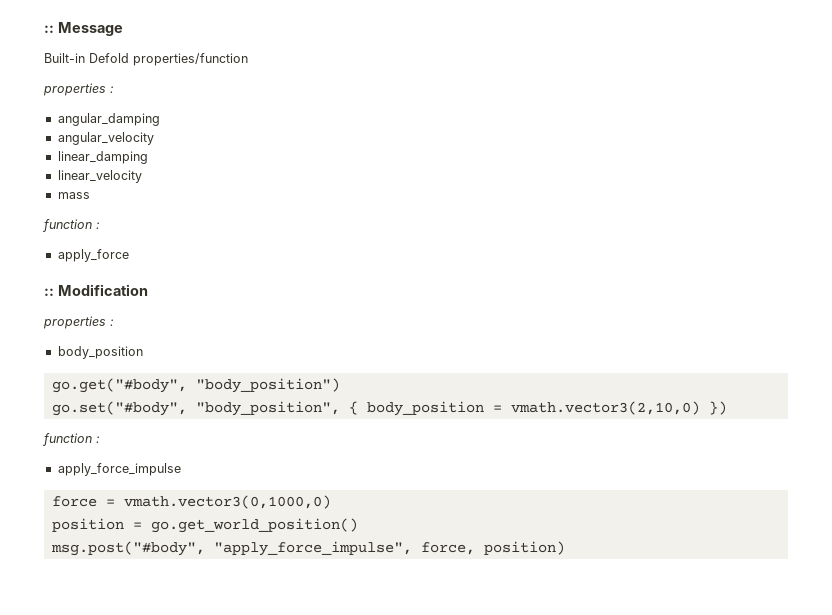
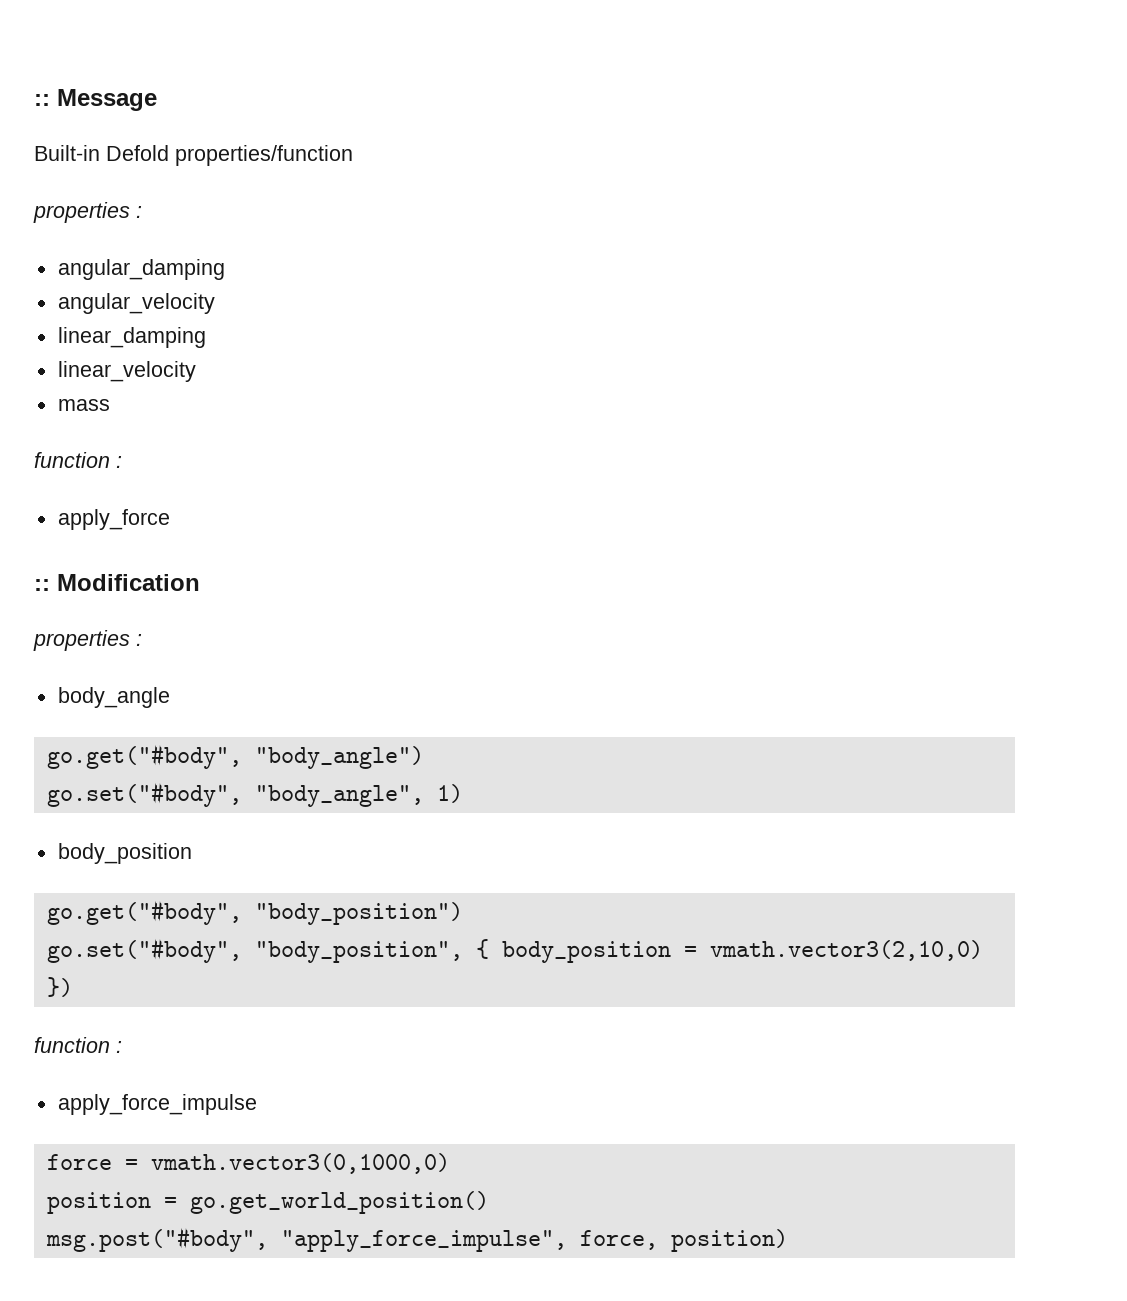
(114, 322) none -> [57,687,170,708] [46,744,424,769] [46,782,463,807] // body_angle // go.get("#body", "body_angle") // go.set("#body", "body_angle", 1)

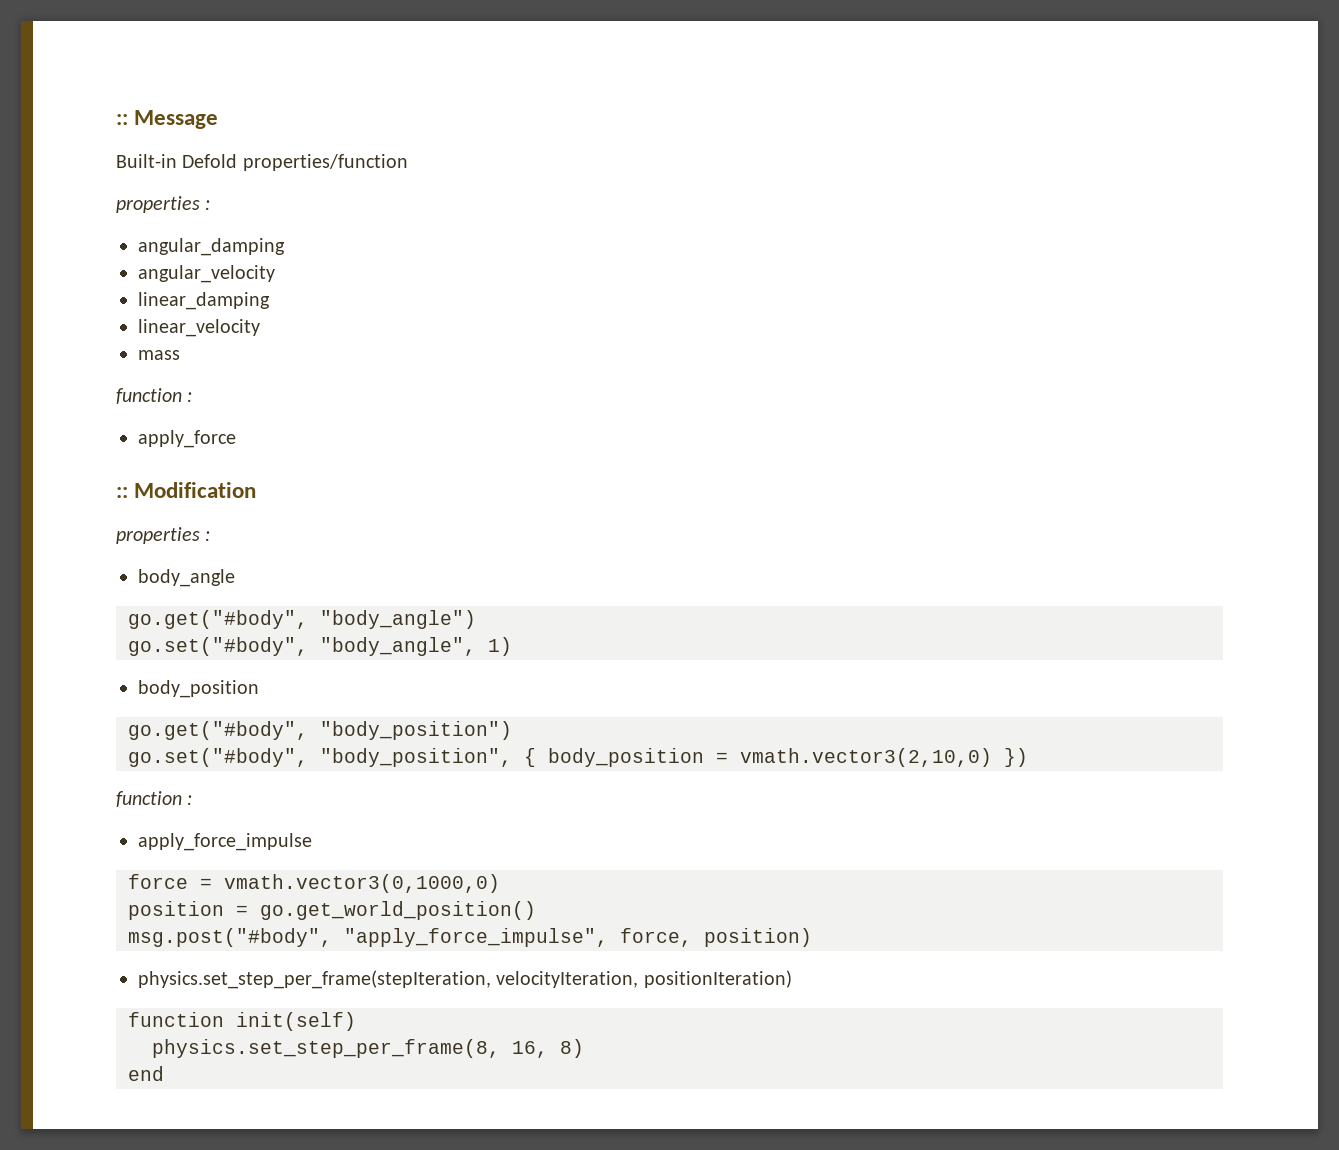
(788, 1240) none -> [138,970,792,989] [128,1012,356,1031] [152,1039,584,1058] [128,1066,164,1081] // physics.set_step_per_frame(stepIteration, velocityIteration, positionIteration) // function init(self) // physics.set_step_per_frame(8, 16, 8) // end

